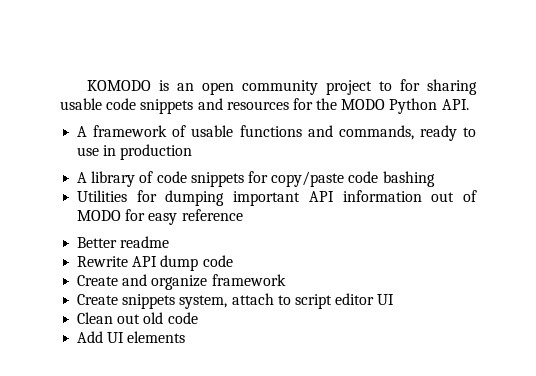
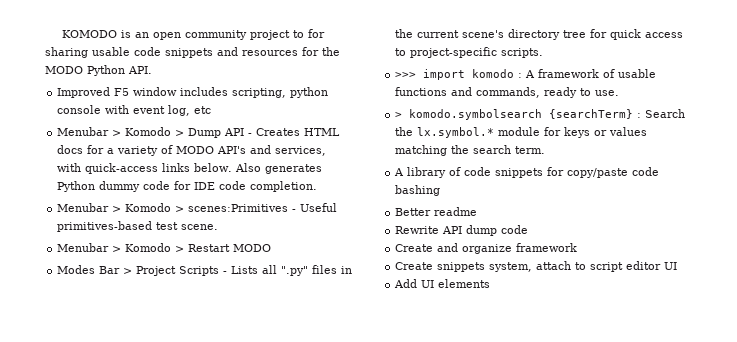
(469, 104) none -> [57,87,329,98] [57,105,212,116] [57,127,341,138] [57,145,327,156] [57,163,323,174] [57,181,318,192] [57,203,338,212] [57,221,219,232] [57,243,272,252] [57,265,353,276] [395,29,684,40] [395,47,544,58] [395,69,523,80] Improved F5 window includes scripting, python console with event log, etc // Menubar > Komodo > Dump API - Creates HTML docs for a variety of MODO API's and services, with quick-access links below. Also generates Python dummy code for IDE code completion. // Menubar > Komodo > scenes:Primitives - Useful primitives-based test scene. // Menubar > Komodo > Restart MODO // Modes Bar > Project Scripts - Lists all ".py" files in the current scene's directory tree for quick access to project-specific scripts. // >>> import komodo :
[77,144,193,160] use in production -> [595,90,620,96] [395,109,686,120] [395,127,648,138] [395,145,546,156] use. // > komodo.symbolsearch {searchTerm} : Search the lx.symbol.* module for keys or values matching the search term.
[77,190,477,206] [77,209,243,225] // Utilities for dumping important API information out of MODO for easy reference -> (441, 190) none
[77,312,198,324] // Clean out old code -> (678, 266) none

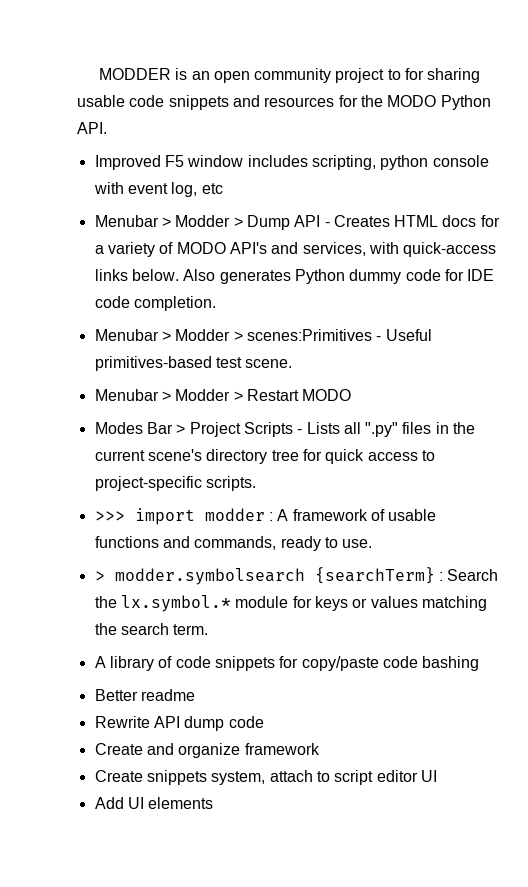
[61,30,117,38] KOMODO -> [98,68,171,80] MODDER
[125,127,172,136] Komodo -> [175,215,231,227] Modder
[125,203,172,212] Komodo -> [175,329,231,341] Modder
[125,243,172,252] Komodo -> [175,389,231,401] Modder
[472,69,515,78] komodo -> [204,508,265,521] modder
[409,109,543,120] komodo.symbolsearch -> [114,568,305,585] modder.symbolsearch

